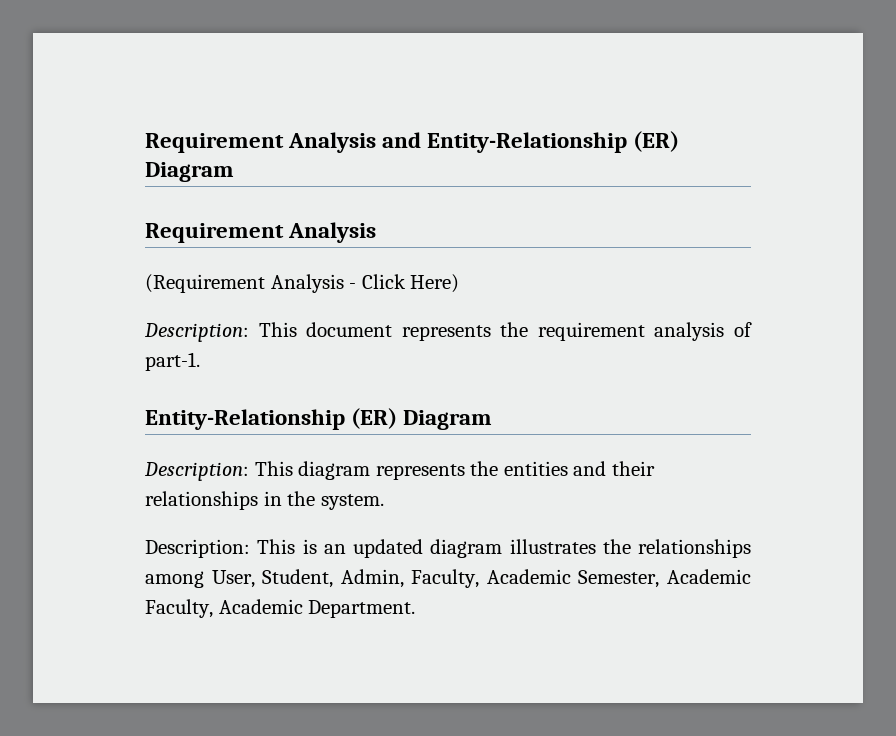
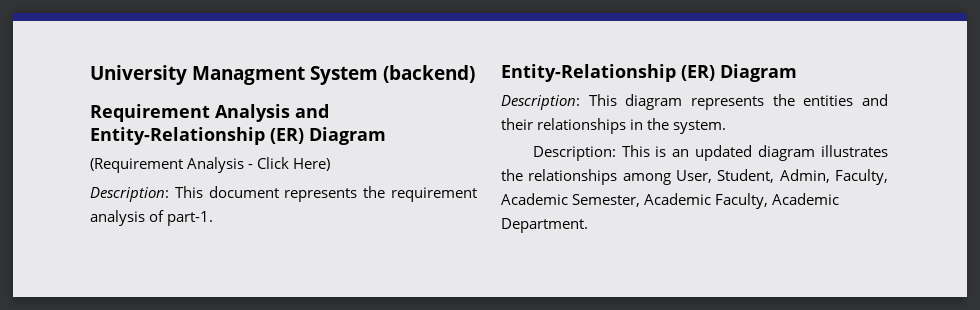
(145, 143) none -> [90,65,476,85] University Managment System (backend) //
[145,222,377,243] // Requirement Analysis -> (386, 136) none

